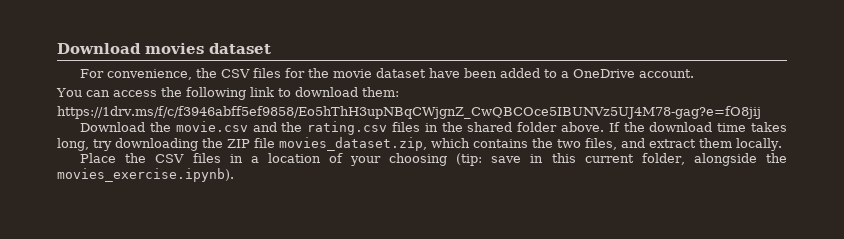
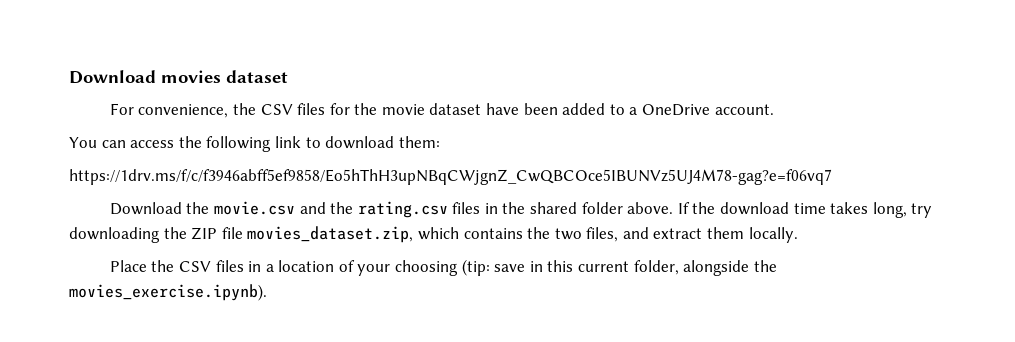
[57,106,761,119] https://1drv.ms/f/c/f3946abff5ef9858/Eo5hThH3upNBqCWjgnZ_CwQBCOce5IBUNVz5UJ4M78-gag?e=fO8jij -> [69,169,832,185] https://1drv.ms/f/c/f3946abff5ef9858/Eo5hThH3upNBqCWjgnZ_CwQBCOce5IBUNVz5UJ4M78-gag?e=f06vq7

